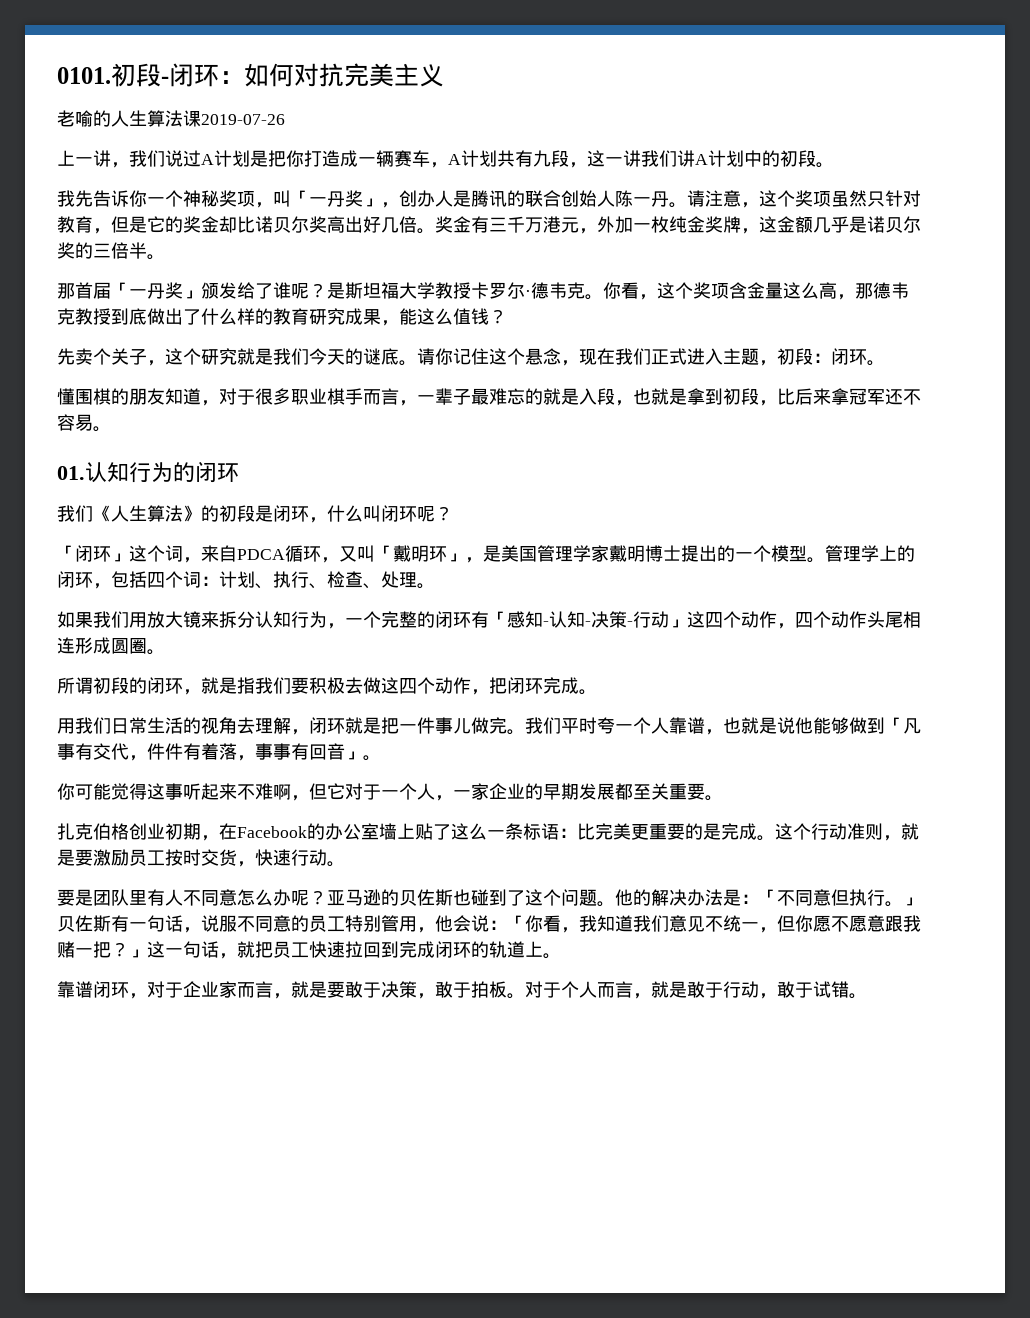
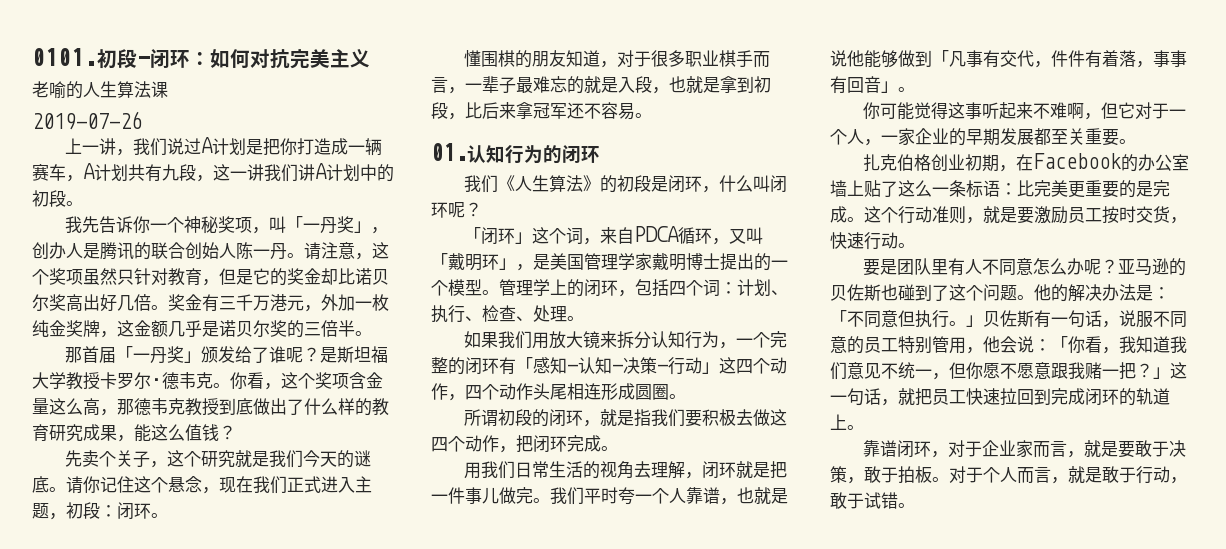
(201, 118) none -> (168, 89) //

